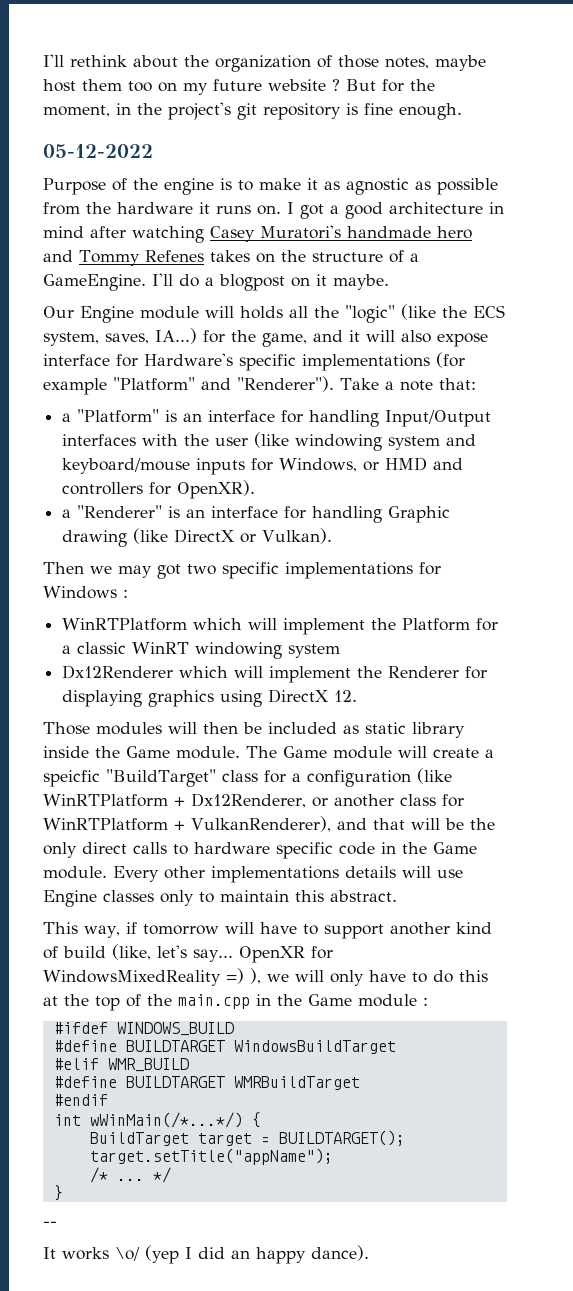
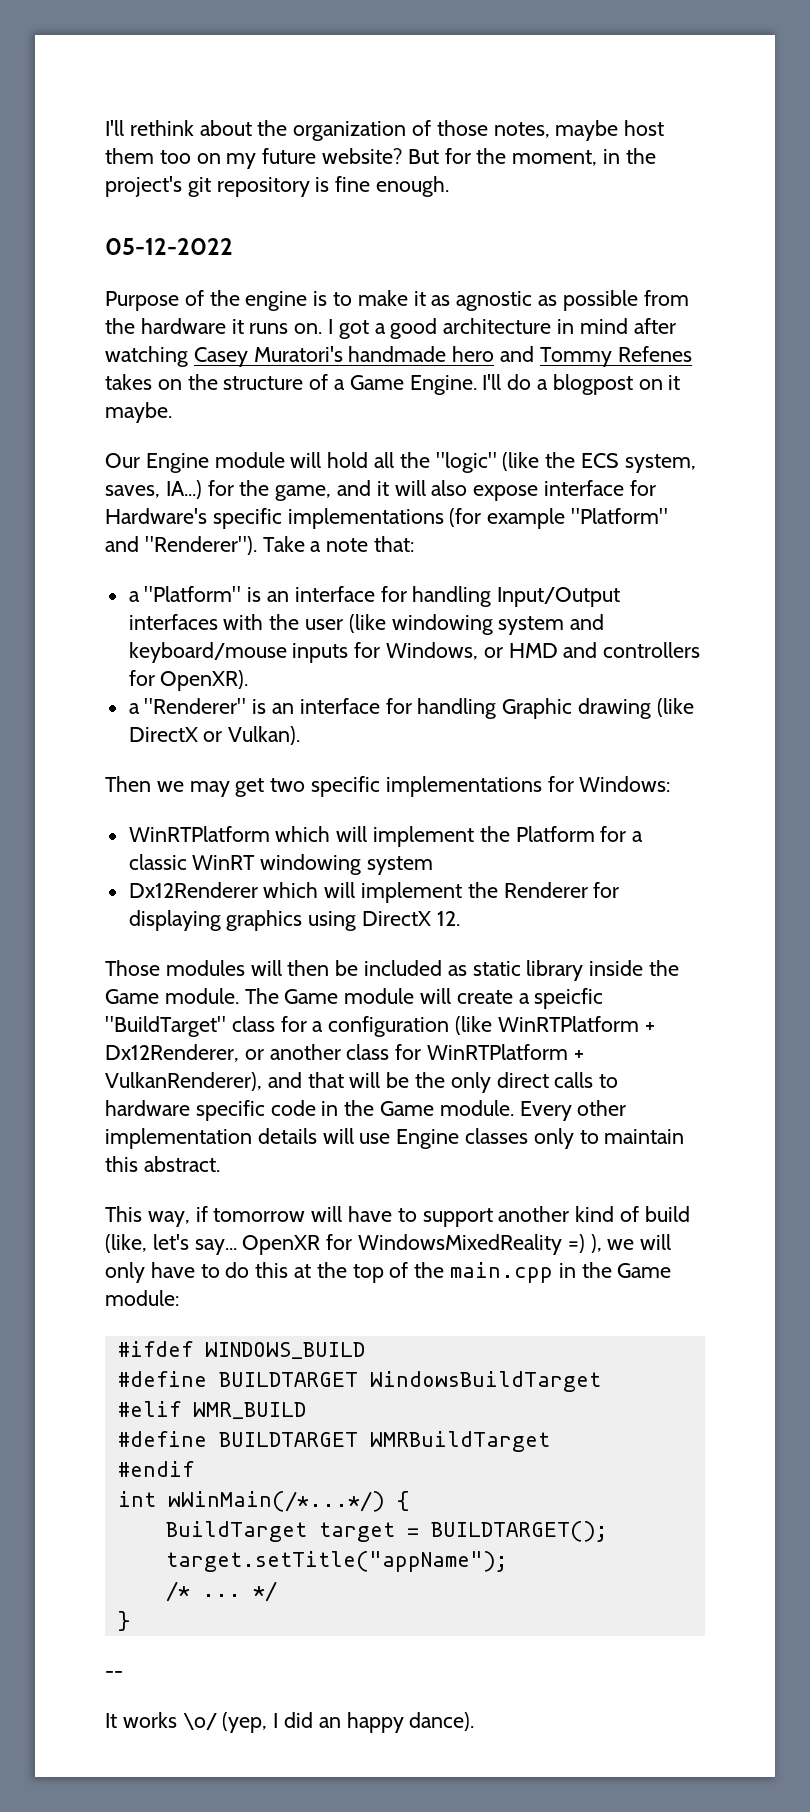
[268,79,340,91] website ? -> [322,148,403,164] website?
[43,274,146,291] GameEngine. -> [349,375,477,395] Game Engine.
[240,306,283,319] holds -> [327,452,369,468] hold
[157,564,181,579] got -> [235,778,265,797] get
[43,586,128,599] Windows : -> [579,776,671,792] Windows:
[211,866,339,883] implementations -> [105,1128,252,1149] implementation
[358,994,428,1007] module : -> [105,1290,179,1306] module:
[145,1245,179,1264] (yep -> [222,1712,268,1733] (yep,

